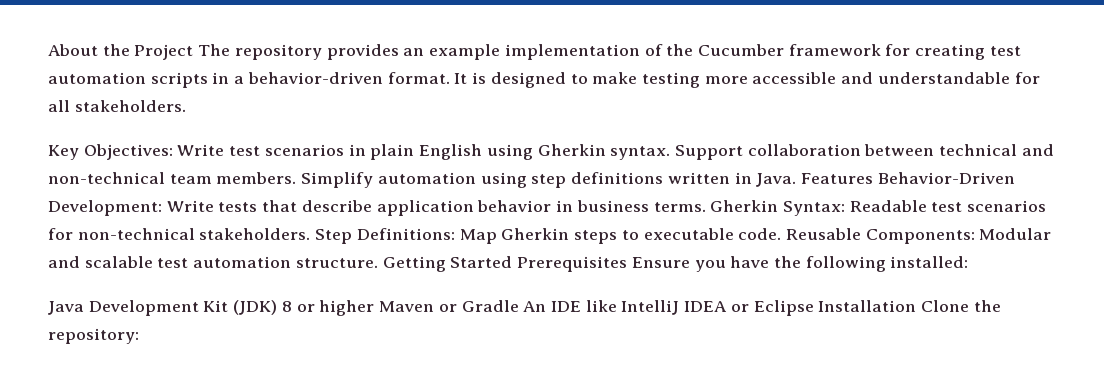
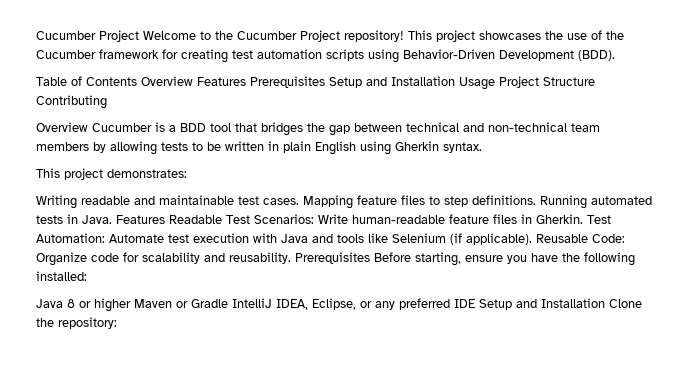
[48,44,640,60] About the Project The repository provides an example implementation -> [36,30,587,42] Cucumber Project Welcome to the Cucumber Project repository! This project showcases the use
[212,72,1040,88] [48,100,186,112] [48,144,344,160] in a behavior-driven format. It is designed to make testing more accessible and understandable for all stakeholders. // Key Objectives: Write test scenarios -> [368,49,615,63] [36,76,595,90] [36,95,107,109] [36,122,600,136] [36,141,264,155] using Behavior-Driven Development (BDD). // Table of Contents Overview Features Prerequisites Setup and Installation Usage Project Structure Contributing // Overview Cucumber is a BDD tool that bridges the gap between technical and non-technical team members by allowing tests to be written
[674,144,1054,160] [48,172,1015,188] [48,200,1047,216] [48,228,1052,244] [48,256,690,272] Support collaboration between technical and non-technical team members. Simplify automation using step definitions written in Java. Features Behavior-Driven Development: Write tests that describe application behavior in business terms. Gherkin Syntax: Readable test scenarios for non-technical stakeholders. Step Definitions: Map Gherkin steps to executable code. Reusable Components: Modular and scalable test automation structure. Getting Started Prerequisites Ensure -> [36,168,187,180] [36,195,652,209] [36,214,611,224] [36,233,625,245] [36,252,503,266] // This project demonstrates: // Writing readable and maintainable test cases. Mapping feature files to step definitions. Running automated tests in Java. Features Readable Test Scenarios: Write human-readable feature files in Gherkin. Test Automation: Automate test execution with Java and tools like Selenium (if applicable). Reusable Code: Organize code for scalability and reusability. Prerequisites Before starting, ensure
[88,300,278,316] Development Kit (JDK) -> (63, 303) none
[523,300,814,316] An IDE like IntelliJ IDEA or Eclipse -> [232,298,537,310] IntelliJ IDEA, Eclipse, or any preferred IDE Setup and

